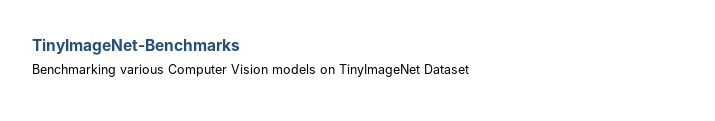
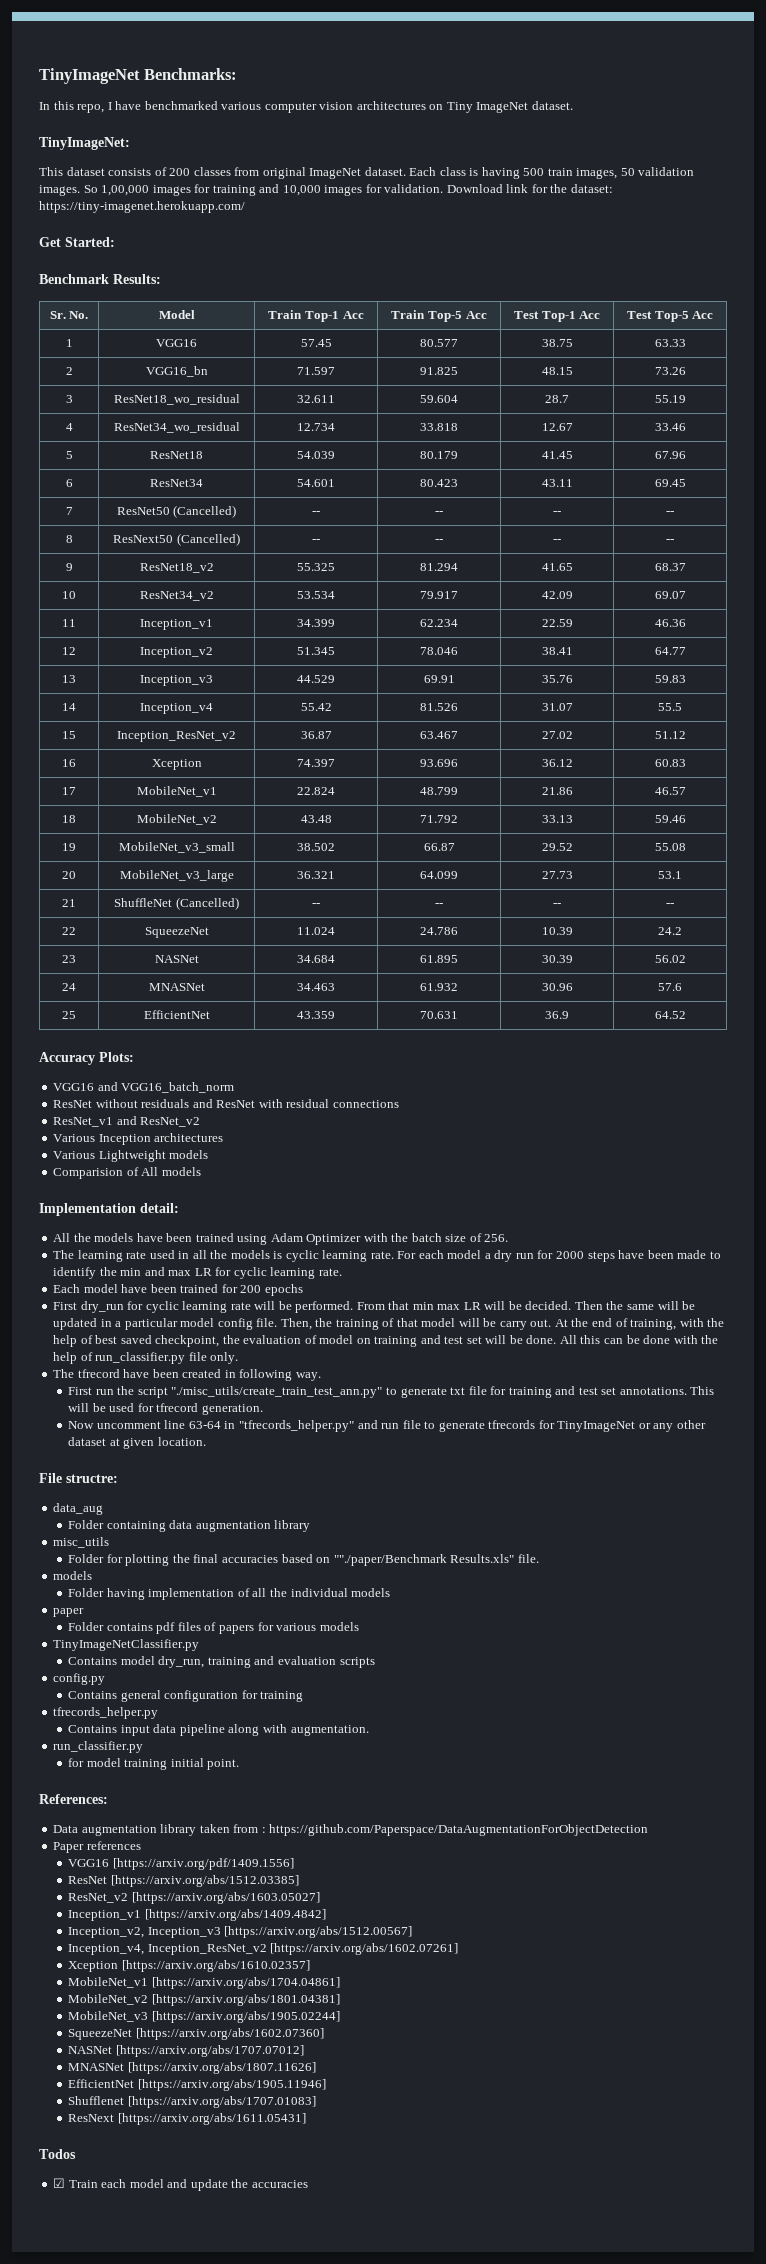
[32,38,240,55] [32,64,469,77] TinyImageNet-Benchmarks // Benchmarking various Computer Vision models on TinyImageNet Dataset -> [39,68,238,84] [39,101,573,113] [39,137,130,150] [39,167,695,179] [39,184,613,196] [39,201,245,213] [39,237,115,247] [39,274,161,284] [49,311,89,319] [158,310,195,319] [268,310,364,322] [391,310,487,322] [513,311,601,322] [626,311,714,322] [65,339,73,347] [156,339,197,347] [300,339,332,347] [420,339,458,347] [541,339,573,347] [654,339,686,347] [65,367,73,375] [145,366,208,377] [297,367,335,375] [420,367,458,375] [541,367,573,375] [654,367,686,375] [65,395,73,403] [113,394,240,405] [297,395,335,403] [420,395,458,403] [545,395,569,403] [654,395,686,403] [65,423,73,431] [113,422,240,433] [297,423,335,431] [420,423,458,431] [541,423,573,431] [654,423,686,431] [65,451,73,459] [150,451,203,459] [297,451,335,459] [420,451,458,459] [541,451,573,459] [654,451,686,459] [65,479,73,487] [150,479,203,487] [297,479,335,487] [420,479,458,487] [541,479,573,487] [654,479,686,487] [65,507,73,515] [116,505,237,518] [312,511,320,515] [435,511,443,515] [553,511,561,515] [666,511,674,515] [65,535,73,543] [113,533,240,546] [312,539,320,543] [435,539,443,543] [553,539,561,543] [666,539,674,543] [65,563,73,571] [139,563,214,573] [297,563,335,571] [420,563,458,571] [541,563,573,571] [654,563,686,571] [62,591,76,599] [139,591,214,601] [297,591,335,599] [420,591,458,599] [541,591,573,599] [654,591,686,599] [62,619,76,627] [140,619,213,630] [297,619,335,627] [420,619,458,627] [541,619,573,627] [654,619,686,627] [62,647,76,655] [140,647,213,658] [297,647,335,655] [420,647,458,655] [541,647,573,655] [654,647,686,655] [62,675,76,683] [140,675,213,686] [297,675,335,683] [423,675,455,683] [541,675,573,683] [654,675,686,683] [62,703,76,711] [140,703,213,714] [300,703,332,711] [420,703,458,711] [541,703,573,711] [658,703,682,711] [62,731,76,739] [117,731,236,742] [300,731,332,739] [420,731,458,739] [541,731,573,739] [654,731,686,739] [62,759,76,767] [151,759,202,770] [297,759,335,767] [420,759,458,767] [541,759,573,767] [654,759,686,767] [62,787,76,795] [136,786,217,797] [297,787,335,795] [420,787,458,795] [541,787,573,795] [654,787,686,795] [62,815,76,823] [136,814,217,825] [300,815,332,823] [420,815,458,823] [541,815,573,823] [654,815,686,823] [62,843,76,851] [118,842,235,853] [297,843,335,851] [423,843,455,851] [541,843,573,851] [654,843,686,851] [62,871,76,879] [119,870,234,882] [297,871,335,879] [420,871,458,879] [541,871,573,879] [658,871,682,879] [62,899,76,907] [114,897,239,910] [312,903,320,907] [435,903,443,907] [553,903,561,907] [666,903,674,907] [62,927,76,935] [144,927,209,938] [297,927,335,935] [420,927,458,935] [541,927,573,935] [658,927,682,935] [62,955,76,963] [154,955,199,963] [297,955,335,963] [420,955,458,963] [541,955,573,963] [654,955,686,963] [62,983,76,991] [148,983,205,991] [297,983,335,991] [420,983,458,991] [541,983,573,991] [658,983,682,991] [62,1011,76,1019] [143,1010,210,1019] [297,1011,335,1019] [420,1011,458,1019] [545,1011,569,1019] [654,1011,686,1019] [39,1052,134,1065] [53,1082,235,1093] [53,1099,399,1108] [53,1116,201,1127] [53,1133,224,1145] [53,1150,209,1162] [53,1167,201,1179] [39,1203,179,1216] [53,1233,509,1245] [53,1250,721,1262] [53,1267,342,1279] [53,1284,303,1296] [53,1301,696,1313] [53,1318,725,1330] [53,1335,719,1347] [53,1352,239,1364] [53,1369,321,1381] [68,1386,715,1398] [68,1403,263,1415] [68,1420,706,1432] [68,1437,206,1449] [39,1473,118,1483] [53,1503,104,1515] [68,1520,311,1532] [53,1537,110,1548] [68,1554,539,1566] [53,1571,93,1580] [68,1588,391,1600] [53,1608,85,1617] [68,1622,359,1634] [53,1639,200,1651] [68,1656,375,1668] [53,1673,106,1685] [68,1690,304,1702] [53,1707,159,1719] [68,1724,369,1736] [53,1741,144,1753] [68,1758,240,1770] [39,1794,108,1804] [53,1824,649,1836] [53,1841,141,1853] [68,1858,294,1870] [68,1875,299,1887] [68,1892,320,1904] [68,1909,326,1921] [68,1926,413,1938] [68,1943,459,1955] [68,1960,310,1972] [68,1977,340,1989] [68,1994,340,2006] [68,2011,340,2023] [68,2028,324,2040] [68,2045,304,2057] [68,2062,316,2074] [68,2079,326,2091] [68,2096,316,2108] [68,2113,306,2125] [39,2149,76,2159] [53,2178,308,2191] TinyImageNet Benchmarks: // In this repo, I have benchmarked various computer vision architectures on Tiny ImageNet dataset. // TinyImageNet: // This dataset consists of 200 classes from original ImageNet dataset. Each class is having 500 train images, 50 validation images. So 1,00,000 images for training and 10,000 images for validation. Download link for the dataset: https://tiny-imagenet.herokuapp.com/ // Get Started: // Benchmark Results: // Sr. No. | Model | Train Top-1 Acc | Train Top-5 Acc | Test Top-1 Acc | Test Top-5 Acc // 1 | VGG16 | 57.45 | 80.577 | 38.75 | 63.33 // 2 | VGG16_bn | 71.597 | 91.825 | 48.15 | 73.26 // 3 | ResNet18_wo_residual | 32.611 | 59.604 | 28.7 | 55.19 // 4 | ResNet34_wo_residual | 12.734 | 33.818 | 12.67 | 33.46 // 5 | ResNet18 | 54.039 | 80.179 | 41.45 | 67.96 // 6 | ResNet34 | 54.601 | 80.423 | 43.11 | 69.45 // 7 | ResNet50 (Cancelled) | -- | -- | -- | -- // 8 | ResNext50 (Cancelled) | -- | -- | -- | -- // 9 | ResNet18_v2 | 55.325 | 81.294 | 41.65 | 68.37 // 10 | ResNet34_v2 | 53.534 | 79.917 | 42.09 | 69.07 // 11 | Inception_v1 | 34.399 | 62.234 | 22.59 | 46.36 // 12 | Inception_v2 | 51.345 | 78.046 | 38.41 | 64.77 // 13 | Inception_v3 | 44.529 | 69.91 | 35.76 | 59.83 // 14 | Inception_v4 | 55.42 | 81.526 | 31.07 | 55.5 // 15 | Inception_ResNet_v2 | 36.87 | 63.467 | 27.02 | 51.12 // 16 | Xception | 74.397 | 93.696 | 36.12 | 60.83 // 17 | MobileNet_v1 | 22.824 | 48.799 | 21.86 | 46.57 // 18 | MobileNet_v2 | 43.48 | 71.792 | 33.13 | 59.46 // 19 | MobileNet_v3_small | 38.502 | 66.87 | 29.52 | 55.08 // 20 | MobileNet_v3_large | 36.321 | 64.099 | 27.73 | 53.1 // 21 | ShuffleNet (Cancelled) | -- | -- | -- | -- // 22 | SqueezeNet | 11.024 | 24.786 | 10.39 | 24.2 // 23 | NASNet | 34.684 | 61.895 | 30.39 | 56.02 // 24 | MNASNet | 34.463 | 61.932 | 30.96 | 57.6 // 25 | EfficientNet | 43.359 | 70.631 | 36.9 | 64.52 // Accuracy Plots: // VGG16 and VGG16_batch_norm // ResNet without residuals and ResNet with residual connections // ResNet_v1 and ResNet_v2 // Various Inception architectures // Various Lightweight models // Comparision of All models // Implementation detail: // All the models have been trained using Adam Optimizer with the batch size of 256. // The learning rate used in all the models is cyclic learning rate. For each model a dry run for 2000 steps have been made to identify the min and max LR for cyclic learning rate. // Each model have been trained for 200 epochs // First dry_run for cyclic learning rate will be performed. From that min max LR will be decided. Then the same will be updated in a particular model config file. Then, the training of that model will be carry out. At the end of training, with the help of best saved checkpoint, the evaluation of model on training and test set will be done. All this can be done with the help of run_classifier.py file only. // The tfrecord have been created in following way. // First run the script "./misc_utils/create_train_test_ann.py" to generate txt file for training and test set annotations. This will be used for tfrecord generation. // Now uncomment line 63-64 in "tfrecords_helper.py" and run file to generate tfrecords for TinyImageNet or any other dataset at given location. // File structre: // data_aug // Folder containing data augmentation library // misc_utils // Folder for plotting the final accuracies based on ""./paper/Benchmark Results.xls" file. // models // Folder having implementation of all the individual models // paper // Folder contains pdf files of papers for various models // TinyImageNetClassifier.py // Contains model dry_run, training and evaluation scripts // config.py // Contains general configuration for training // tfrecords_helper.py // Contains input data pipeline along with augmentation. // run_classifier.py // for model training initial point. // References: // Data augmentation library taken from : https://github.com/Paperspace/DataAugmentationForObjectDetection // Paper references // VGG16 [https://arxiv.org/pdf/1409.1556] // ResNet [https://arxiv.org/abs/1512.03385] // ResNet_v2 [https://arxiv.org/abs/1603.05027] // Inception_v1 [https://arxiv.org/abs/1409.4842] // Inception_v2, Inception_v3 [https://arxiv.org/abs/1512.00567] // Inception_v4, Inception_ResNet_v2 [https://arxiv.org/abs/1602.07261] // Xception [https://arxiv.org/abs/1610.02357] // MobileNet_v1 [https://arxiv.org/abs/1704.04861] // MobileNet_v2 [https://arxiv.org/abs/1801.04381] // MobileNet_v3 [https://arxiv.org/abs/1905.02244] // SqueezeNet [https://arxiv.org/abs/1602.07360] // NASNet [https://arxiv.org/abs/1707.07012] // MNASNet [https://arxiv.org/abs/1807.11626] // EfficientNet [https://arxiv.org/abs/1905.11946] // Shufflenet [https://arxiv.org/abs/1707.01083] // ResNext [https://arxiv.org/abs/1611.05431] // Todos // ☑ Train each model and update the accuracies

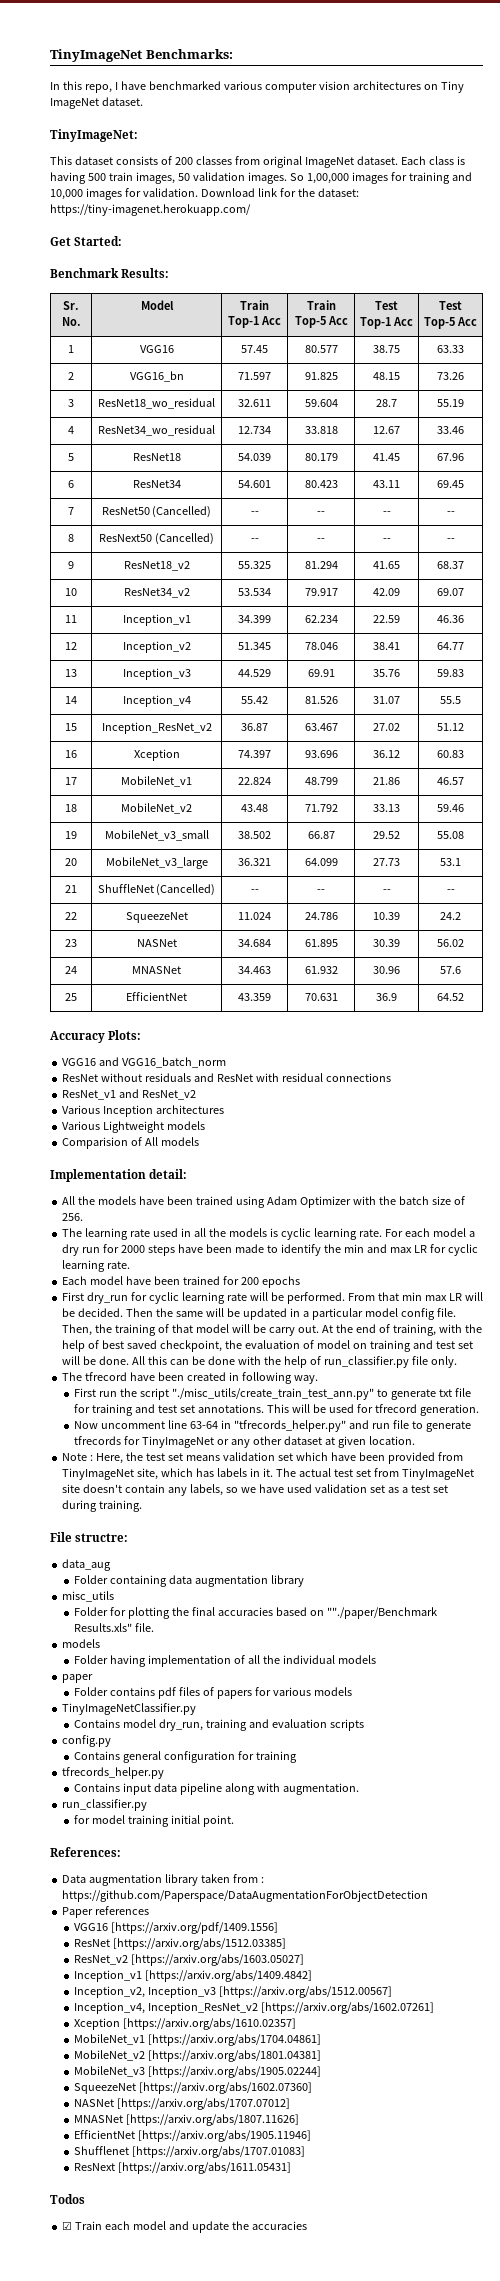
(206, 1441) none -> [62,1452,463,1464] [62,1468,474,1480] [62,1484,448,1496] [62,1500,143,1512] // Note : Here, the test set means validation set which have been provided from TinyImageNet site, which has labels in it. The actual test set from TinyImageNet site doesn't contain any labels, so we have used validation set as a test set during training.

